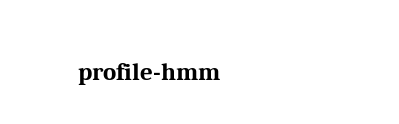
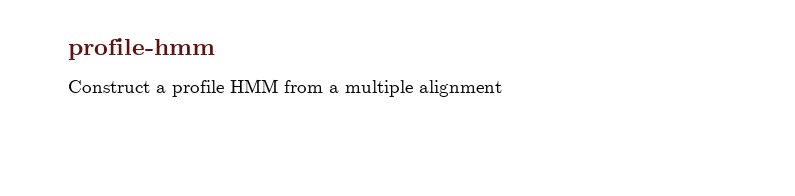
(220, 74) none -> [68,79,502,97] // Construct a profile HMM from a multiple alignment

